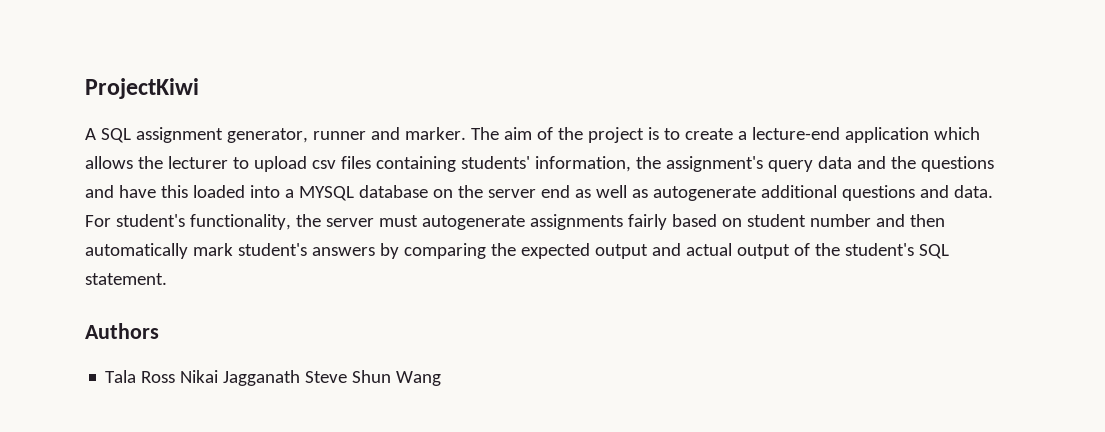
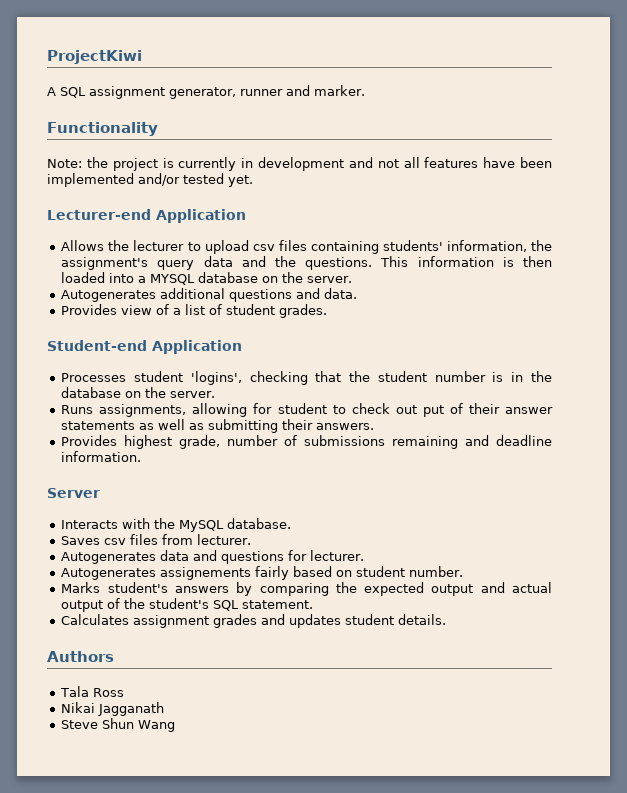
[470,127,980,143] [85,156,133,169] The aim of the project is to create a lecture-end application which allows -> [47,122,158,136] [47,157,552,171] [47,173,253,187] [47,209,246,223] [61,240,105,251] // Functionality // Note: the project is currently in development and not all features have been implemented and/or tested yet. // Lecturer-end Application // Allows
[920,156,994,172] [85,185,188,198] questions and have this -> [305,256,552,270] questions. This information is then
[487,185,993,201] [85,214,945,230] [85,243,233,259] server end as well as autogenerate additional questions and data. For student's functionality, the server must autogenerate assignments fairly based on student number and then automatically mark -> [307,276,353,283] [61,288,358,302] [61,304,328,318] [47,340,242,354] [61,371,552,385] [61,387,216,398] [61,403,553,417] [61,419,375,433] [61,435,552,449] [61,451,142,462] [47,488,100,498] [61,518,292,532] [61,534,252,545] [61,550,365,564] [61,566,464,580] [61,582,101,593] server. // Autogenerates additional questions and data. // Provides view of a list of student grades. // Student-end Application // Processes student 'logins', checking that the student number is in the database on the server. // Runs assignments, allowing for student to check out put of their answer statements as well as submitting their answers. // Provides highest grade, number of submissions remaining and deadline information. // Server // Interacts with the MySQL database. // Saves csv files from lecturer. // Autogenerates data and questions for lecturer. // Autogenerates assignements fairly based on student number. // Marks
(167, 279) none -> [61,614,447,628] // Calculates assignment grades and updates student details.
(176, 377) none -> (125, 692) //
(301, 378) none -> (165, 709) //

